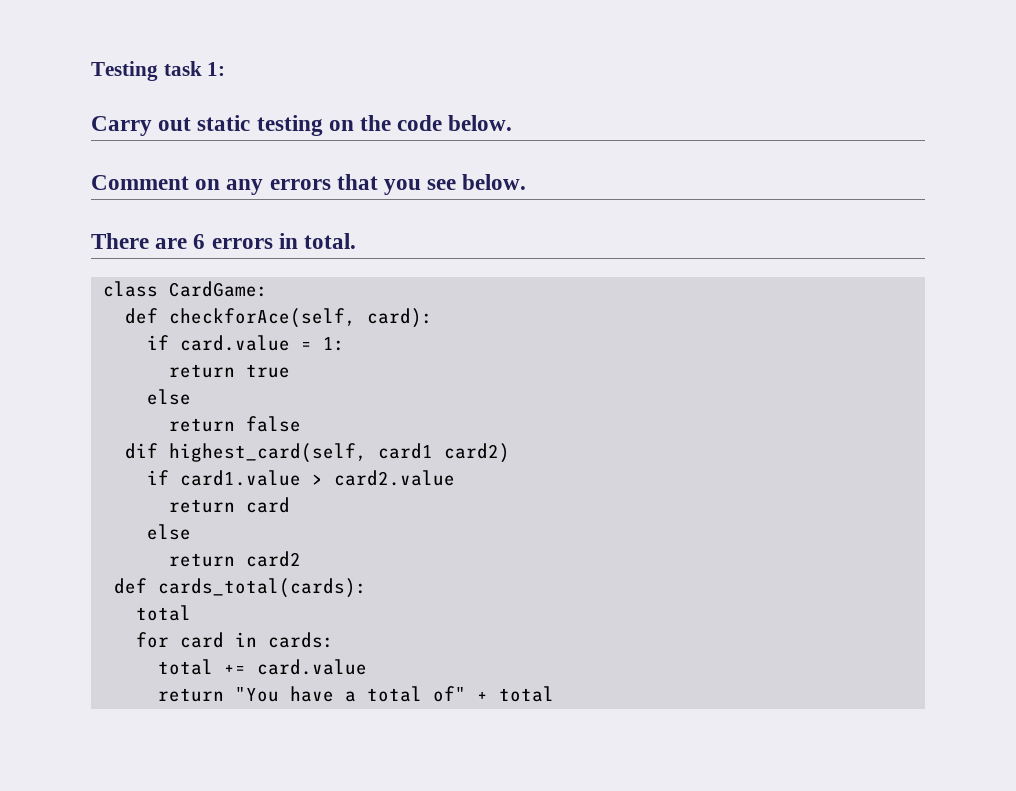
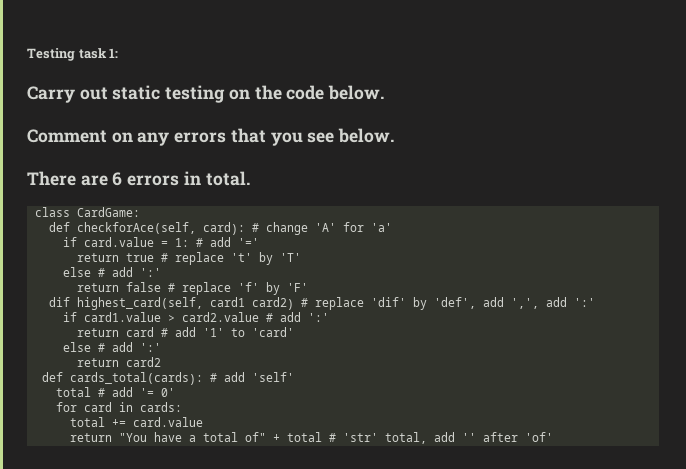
(433, 318) none -> [251,222,392,235] # change 'A' for 'a'
(345, 344) none -> [195,237,259,247] # add '='
[147,389,191,405] [169,416,301,432] [125,443,510,463] // else // return false // dif highest_card(self, card1 card2) -> [160,252,301,265] [62,267,161,277] [76,282,308,295] [48,297,595,310] # replace 't' by 'T' // else # add ':' // return false # replace 'f' by 'F' // dif highest_card(self, card1 card2) # replace 'dif' by 'def', add ',', add ':'
(455, 478) none -> [265,312,329,322] # add ':'
[147,524,191,540] [169,551,301,567] [114,578,367,598] [136,605,191,621] // else // return card2 // def cards_total(cards): // total -> [160,327,294,337] [62,342,161,352] [76,357,161,367] [41,372,294,385] [55,387,175,397] # add '1' to 'card' // else # add ':' // return card2 // def cards_total(cards): # add 'self' // total # add '= 0'
(554, 694) none -> [328,432,553,444] # 'str' total, add '' after 'of'

